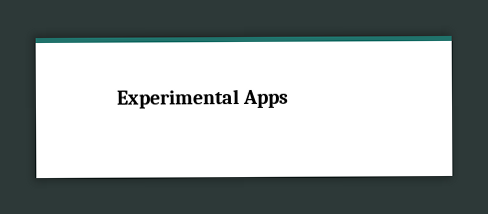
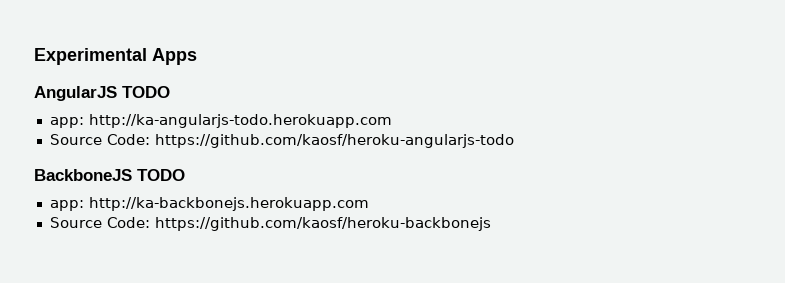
(290, 99) none -> [34,86,170,101] [49,114,392,128] [49,134,514,148] [34,169,185,181] [49,197,369,211] [49,217,491,231] // AngularJS TODO // app: http://ka-angularjs-todo.herokuapp.com // Source Code: https://github.com/kaosf/heroku-angularjs-todo // BackboneJS TODO // app: http://ka-backbonejs.herokuapp.com // Source Code: https://github.com/kaosf/heroku-backbonejs

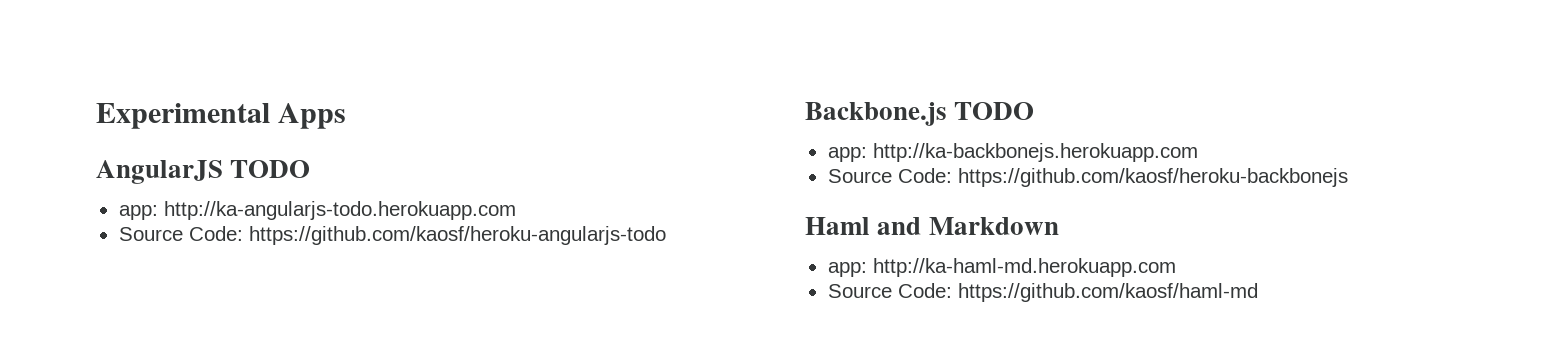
[34,169,132,181] BackboneJS -> [805,102,947,126] Backbone.js
(491, 224) none -> [805,217,1059,235] [827,258,1176,277] [827,283,1258,302] // Haml and Markdown // app: http://ka-haml-md.herokuapp.com // Source Code: https://github.com/kaosf/haml-md

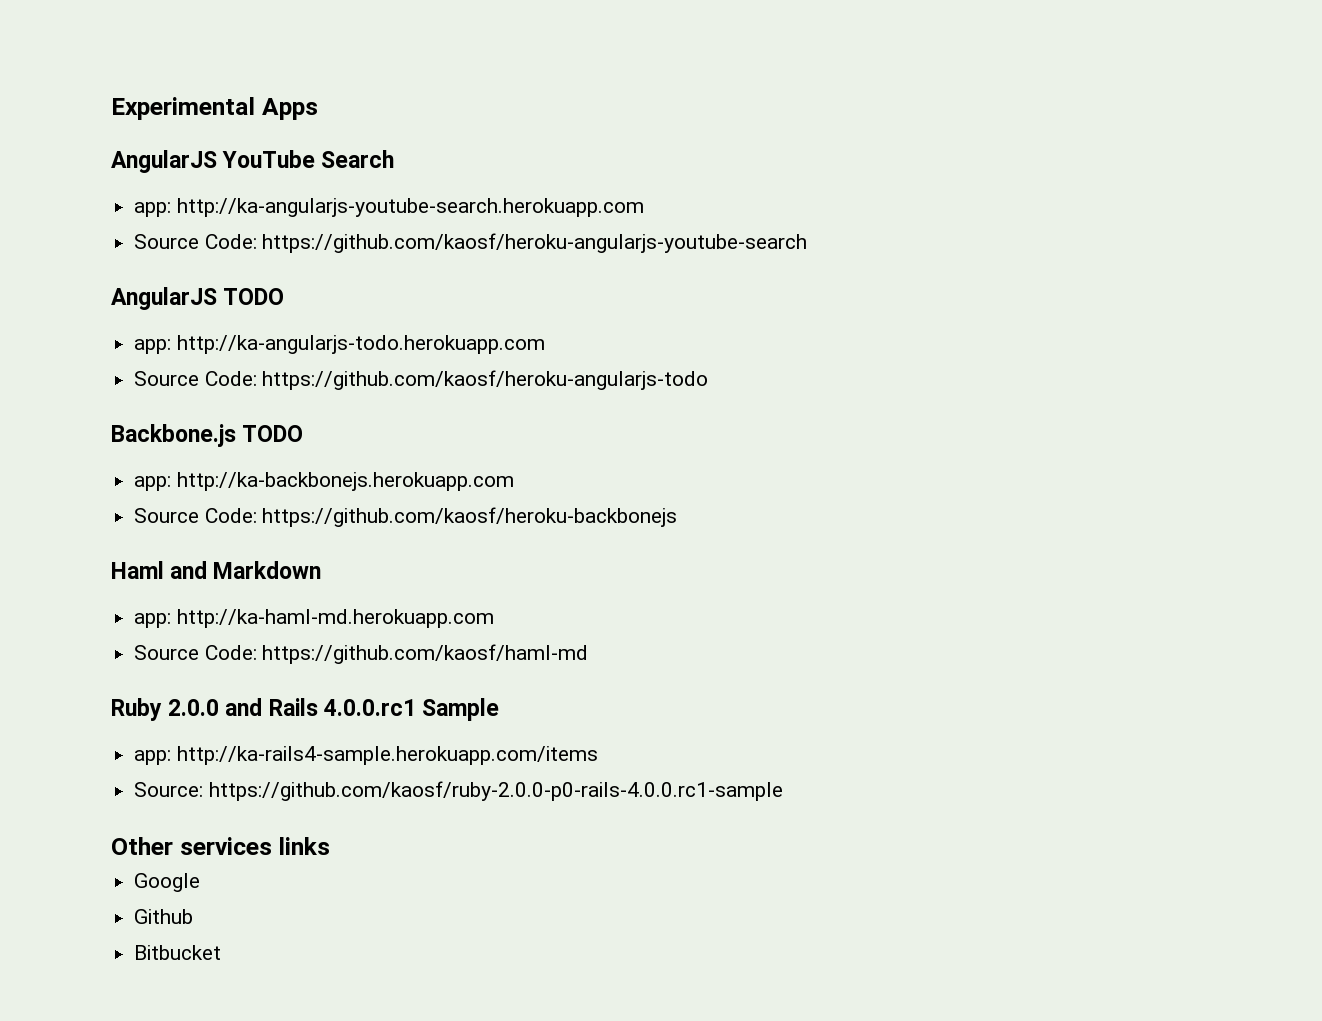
(347, 116) none -> [111,150,395,173] [134,198,644,217] [134,233,808,253] // AngularJS YouTube Search // app: http://ka-angularjs-youtube-search.herokuapp.com // Source Code: https://github.com/kaosf/heroku-angularjs-youtube-search
(1258, 292) none -> [111,698,500,721] [134,746,598,765] [134,781,783,801] [111,837,331,855] [134,873,201,892] [134,909,194,924] [134,945,222,960] // Ruby 2.0.0 and Rails 4.0.0.rc1 Sample // app: http://ka-rails4-sample.herokuapp.com/items // Source: https://github.com/kaosf/ruby-2.0.0-p0-rails-4.0.0.rc1-sample // Other services links // Google // Github // Bitbucket

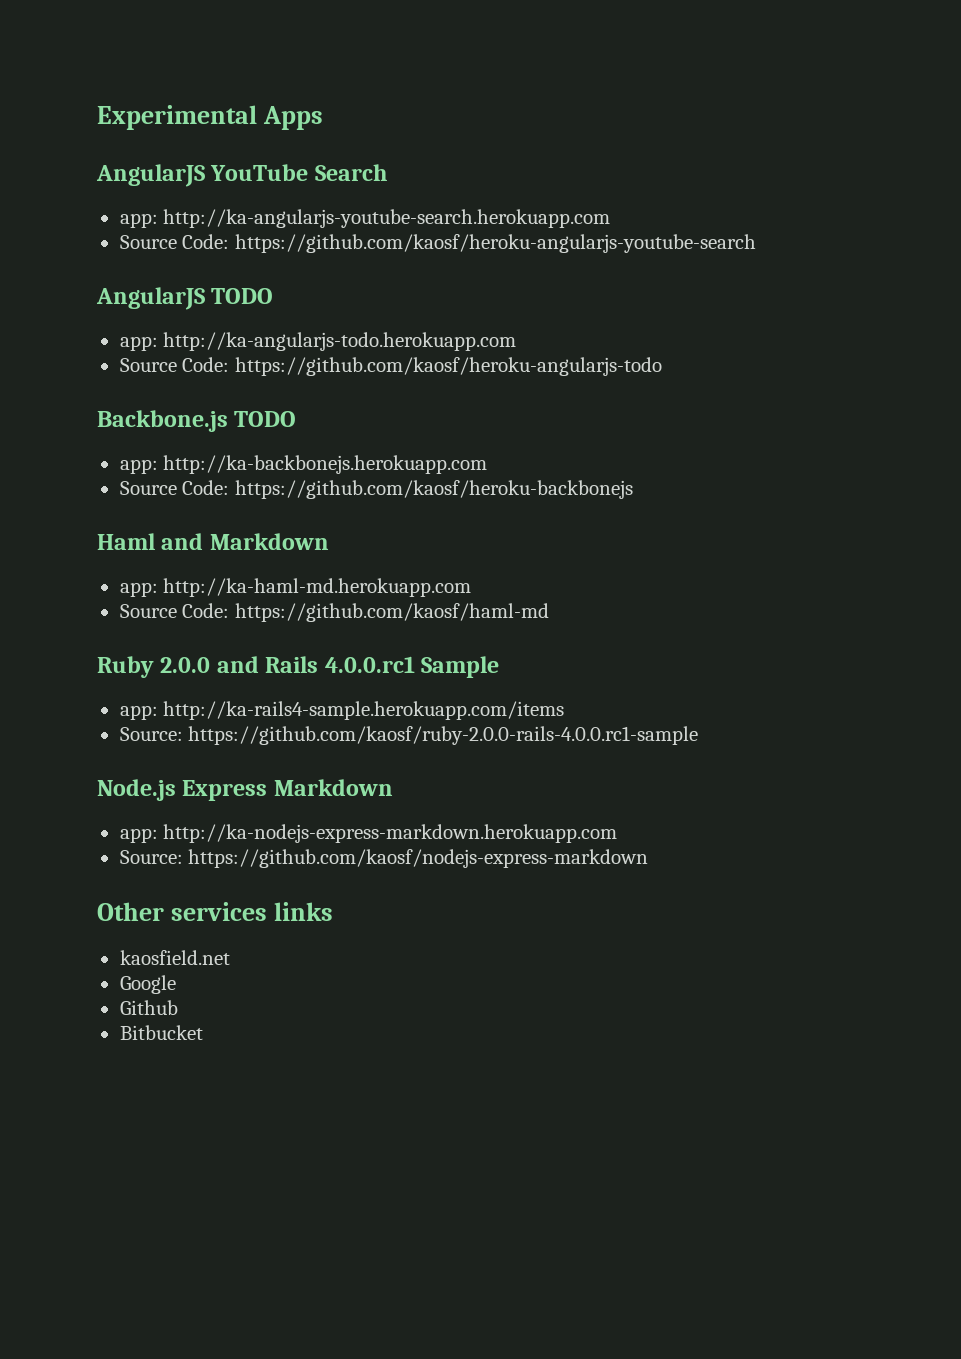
[208,781,783,801] https://github.com/kaosf/ruby-2.0.0-p0-rails-4.0.0.rc1-sample -> [188,726,699,745] [97,779,393,801] [119,824,618,843] [119,849,649,868] https://github.com/kaosf/ruby-2.0.0-rails-4.0.0.rc1-sample // Node.js Express Markdown // app: http://ka-nodejs-express-markdown.herokuapp.com // Source: https://github.com/kaosf/nodejs-express-markdown
(331, 846) none -> [119,950,230,965] // kaosfield.net

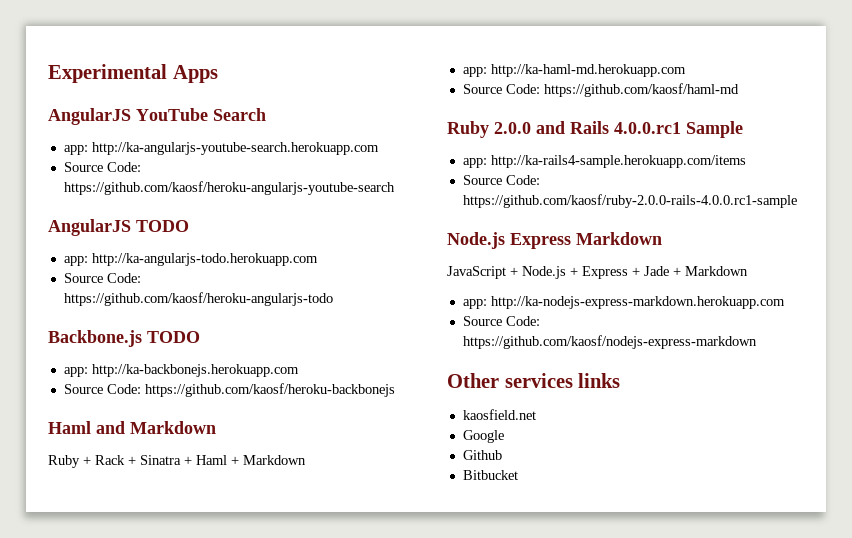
(329, 541) none -> [48,455,306,468] // Ruby + Rack + Sinatra + Haml + Markdown
[119,727,183,741] Source: -> [462,175,540,185] Source Code:
(393, 787) none -> [447,266,748,279] // JavaScript + Node.js + Express + Jade + Markdown
[119,850,183,864] Source: -> [462,316,540,326] Source Code:

